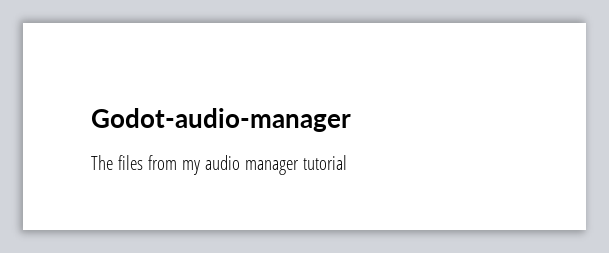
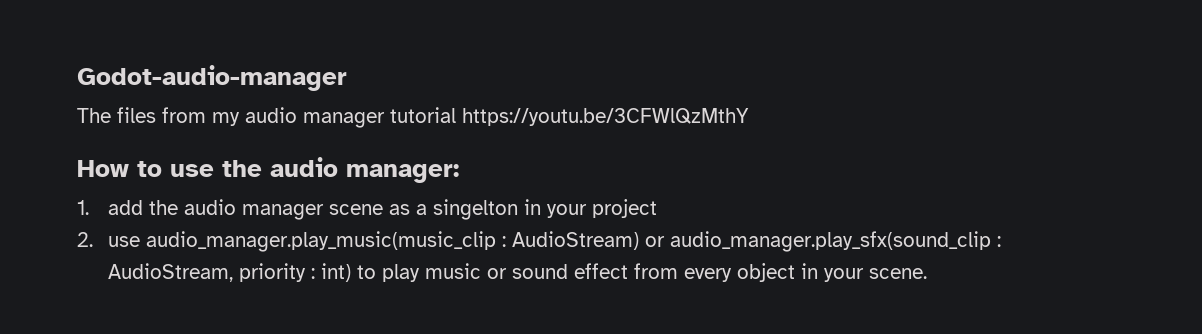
(347, 162) none -> [462,108,749,126] [77,157,459,183] [77,199,657,220] [77,231,1001,252] [107,263,927,282] https://youtu.be/3CFWlQzMthY // How to use the audio manager: // 1. add the audio manager scene as a singelton in your project // 2. use audio_manager.play_music(music_clip : AudioStream) or audio_manager.play_sfx(sound_clip : AudioStream, priority : int) to play music or sound effect from every object in your scene.

